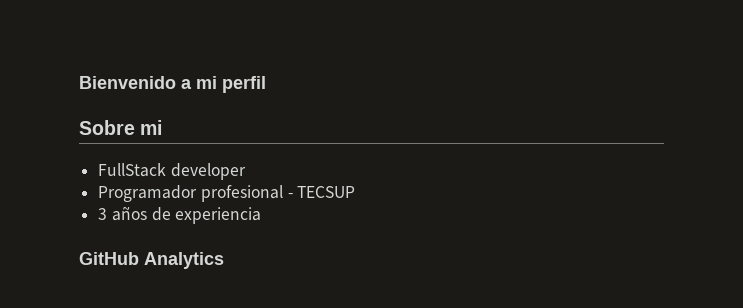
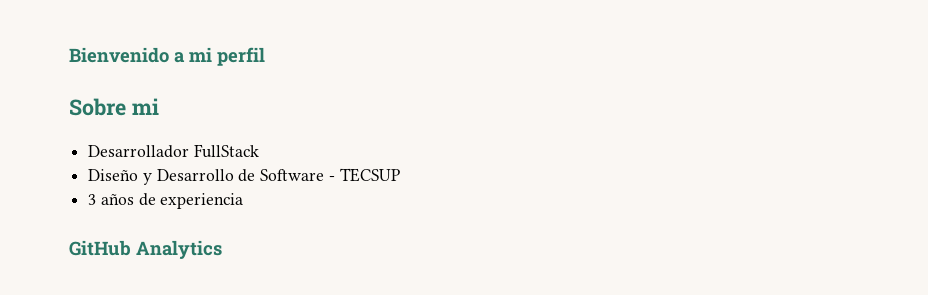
(163, 127) none -> [88,145,190,158] Desarrollador
[170,163,246,180] [98,185,283,202] developer // Programador profesional -> [88,169,325,185] // Diseño y Desarrollo de Software

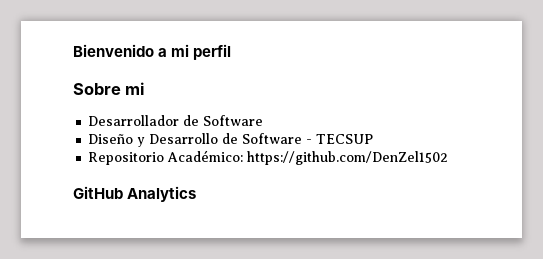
[193,144,259,158] FullStack -> [183,115,264,126] de Software
[88,193,244,209] 3 años de experiencia -> [88,150,449,165] Repositorio Académico: https://github.com/DenZel1502

